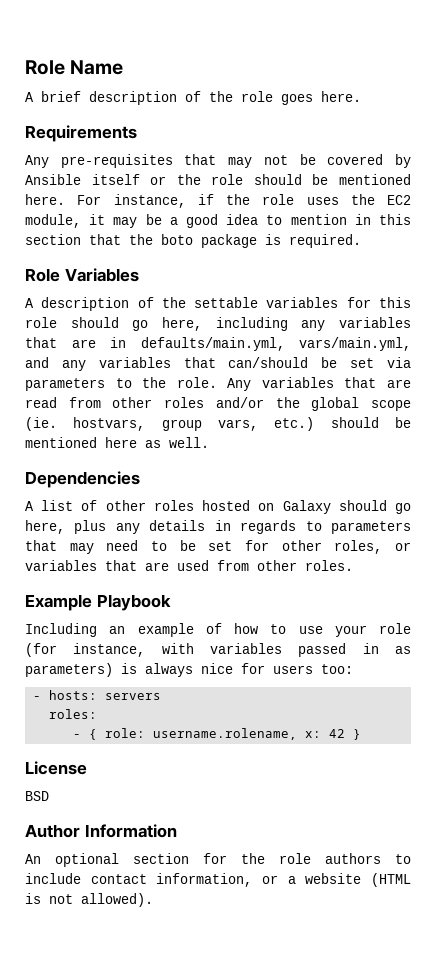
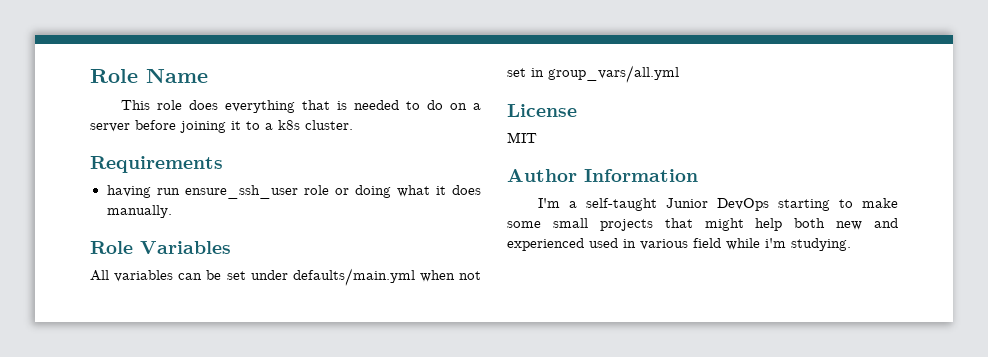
[25,91,361,105] [25,125,137,142] [25,154,412,168] [25,174,411,185] [25,194,411,208] [25,214,411,228] [25,234,361,248] [25,268,139,282] [25,297,411,311] [25,317,411,331] [25,337,411,351] [25,357,411,371] [25,377,411,391] [25,397,412,411] [25,417,411,431] [25,437,209,448] [25,471,140,488] [25,500,411,514] [25,520,411,534] [25,540,411,554] [25,560,353,571] [25,594,171,611] [25,623,411,637] [25,643,411,657] [25,663,353,677] [33,690,162,700] [49,709,98,719] [73,728,362,740] A brief description of the role goes here. // Requirements // Any pre-requisites that may not be covered by Ansible itself or the role should be mentioned here. For instance, if the role uses the EC2 module, it may be a good idea to mention in this section that the boto package is required. // Role Variables // A description of the settable variables for this role should go here, including any variables that are in defaults/main.yml, vars/main.yml, and any variables that can/should be set via parameters to the role. Any variables that are read from other roles and/or the global scope (ie. hostvars, group vars, etc.) should be mentioned here as well. // Dependencies // A list of other roles hosted on Galaxy should go here, plus any details in regards to parameters that may need to be set for other roles, or variables that are used from other roles. // Example Playbook // Including an example of how to use your role (for instance, with variables passed in as parameters) is always nice for users too: // - hosts: servers // roles: // - { role: username.rolename, x: 42 } -> [120,100,481,113] [90,120,353,133] [90,156,223,173] [106,185,481,199] [106,205,172,218] [90,241,231,254] [90,268,481,286] [507,65,679,83] This role does everything that is needed to do on a server before joining it to a k8s cluster. // Requirements // having run ensure_ssh_user role or doing what it does manually. // Role Variables // All variables can be set under defaults/main.yml when not set in group_vars/all.yml
[25,791,49,801] BSD -> [507,132,537,143] MIT
[25,853,411,867] [25,873,412,887] [25,893,153,907] An optional section for the role authors to include contact information, or a website (HTML is not allowed). -> [537,198,898,211] [507,218,898,231] [507,238,851,251] I'm a self-taught Junior DevOps starting to make some small projects that might help both new and experienced used in various field while i'm studying.

